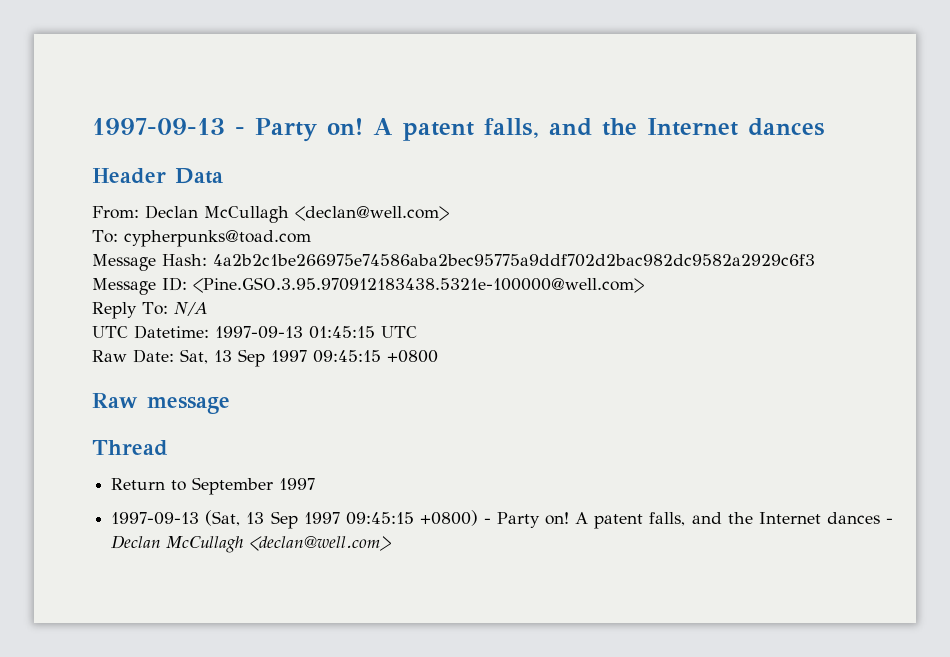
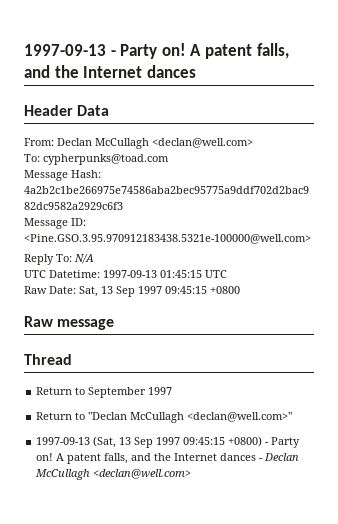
(316, 484) none -> [36,412,293,423] // Return to "Declan McCullagh <declan@well.com>"

